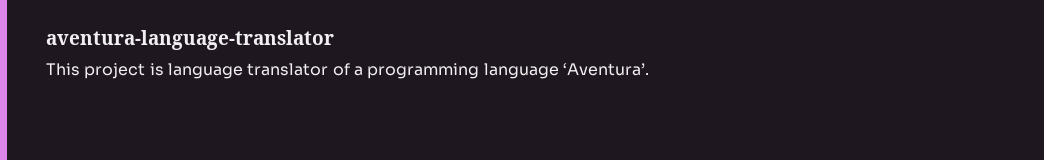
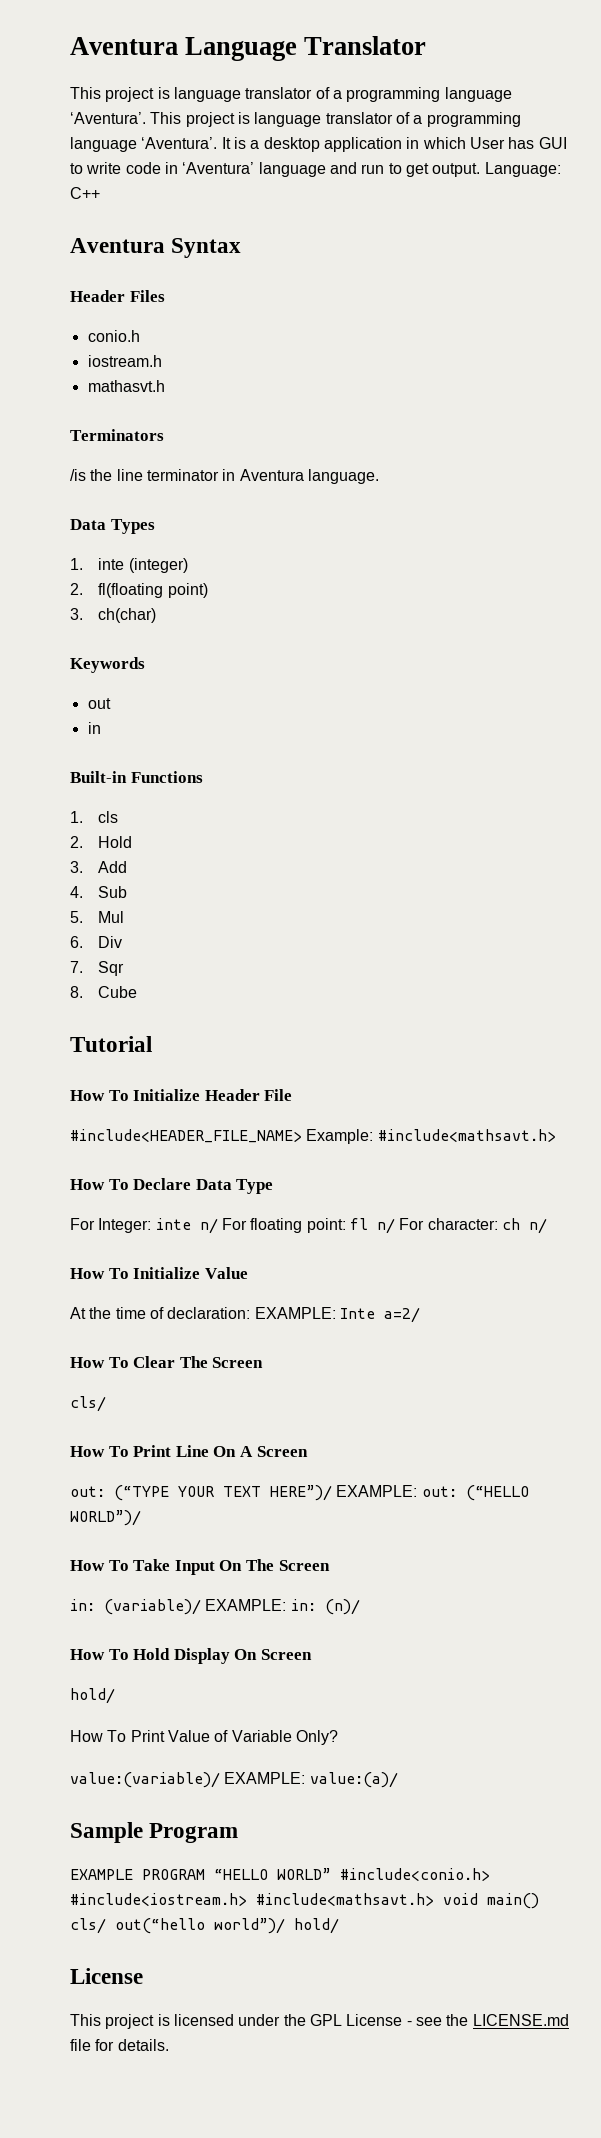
[46,30,334,50] aventura-language-translator -> [70,36,427,61] Aventura Language Translator
(649, 69) none -> [150,112,521,127] [70,137,567,152] [70,162,561,177] [70,187,100,199] [70,238,242,258] [70,290,165,302] [87,330,140,342] [87,355,162,367] [87,380,165,392] [70,429,164,441] [70,469,379,484] [70,519,155,534] [70,558,188,573] [70,583,208,598] [70,608,157,623] [70,657,145,673] [87,698,111,709] [87,722,101,734] [70,771,203,783] [70,811,119,823] [70,836,133,848] [70,861,128,873] [70,886,128,898] [70,911,125,923] [70,936,123,948] [70,961,125,976] [70,986,138,998] [70,1036,152,1052] [70,1089,293,1101] [70,1129,556,1144] [70,1178,274,1194] [70,1218,547,1234] [70,1267,248,1279] [70,1307,420,1323] [70,1356,264,1368] [70,1396,106,1412] [70,1445,308,1457] [70,1485,529,1501] [70,1510,141,1526] [70,1559,330,1575] [70,1599,360,1615] [70,1648,312,1664] [70,1688,115,1704] [70,1730,338,1745] [70,1772,398,1788] [70,1822,239,1843] [70,1868,490,1881] [70,1893,539,1909] [70,1918,339,1934] [70,1968,143,1984] [70,2014,569,2029] [70,2039,169,2051] This project is language translator of a programming language ‘Aventura’. It is a desktop application in which User has GUI to write code in ‘Aventura’ language and run to get output. Language: C++ // Aventura Syntax // Header Files // conio.h // iostream.h // mathasvt.h // Terminators // /is the line terminator in Aventura language. // Data Types // 1. inte (integer) // 2. fl(floating point) // 3. ch(char) // Keywords // out // in // Built-in Functions // 1. cls // 2. Hold // 3. Add // 4. Sub // 5. Mul // 6. Div // 7. Sqr // 8. Cube // Tutorial // How To Initialize Header File // #include<HEADER_FILE_NAME> Example: #include<mathsavt.h> // How To Declare Data Type // For Integer: inte n/ For floating point: fl n/ For character: ch n/ // How To Initialize Value // At the time of declaration: EXAMPLE: Inte a=2/ // How To Clear The Screen // cls/ // How To Print Line On A Screen // out: (“TYPE YOUR TEXT HERE”)/ EXAMPLE: out: (“HELLO WORLD”)/ // How To Take Input On The Screen // in: (variable)/ EXAMPLE: in: (n)/ // How To Hold Display On Screen // hold/ // How To Print Value of Variable Only? // value:(variable)/ EXAMPLE: value:(a)/ // Sample Program // EXAMPLE PROGRAM “HELLO WORLD” #include<conio.h> #include<iostream.h> #include<mathsavt.h> void main() cls/ out(“hello world”)/ hold/ // License // This project is licensed under the GPL License - see the LICENSE.md file for details.

